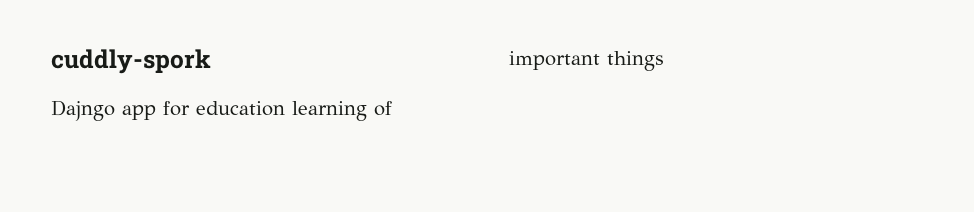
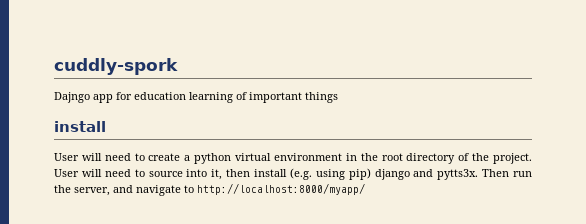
(663, 61) none -> [54,121,106,132] [54,153,532,164] [54,168,532,180] [54,183,365,196] // install // User will need to create a python virtual environment in the root directory of the project. User will need to source into it, then install (e.g. using pip) django and pytts3x. Then run the server, and navigate to http://localhost:8000/myapp/

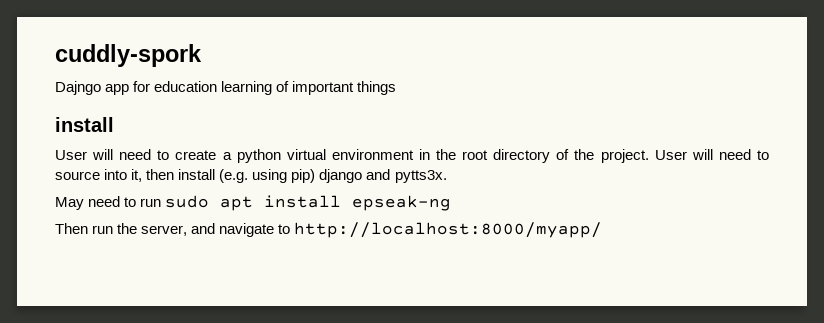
(479, 174) none -> [55,195,452,211] // May need to run sudo apt install epseak-ng //

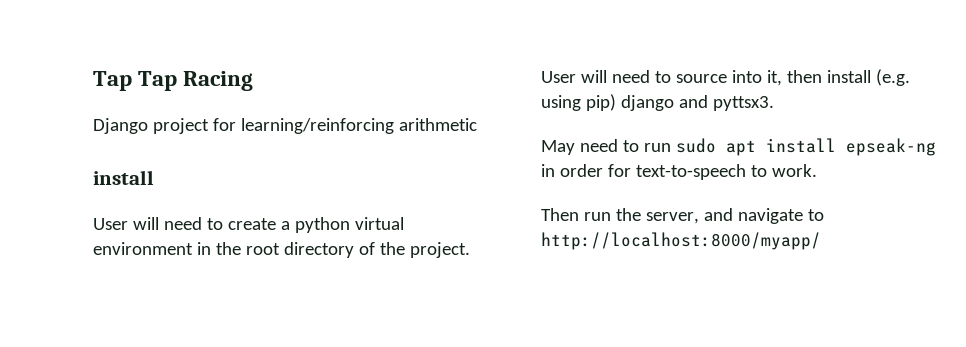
[55,44,202,67] [55,81,397,95] cuddly-spork // Dajngo app for education learning of important things -> [93,71,254,91] [93,118,477,134] Tap Tap Racing // Django project for learning/reinforcing arithmetic
[394,170,447,183] pytts3x. -> [712,96,774,111] pyttsx3.
(452, 203) none -> [541,164,817,180] in order for text-to-speech to work.

